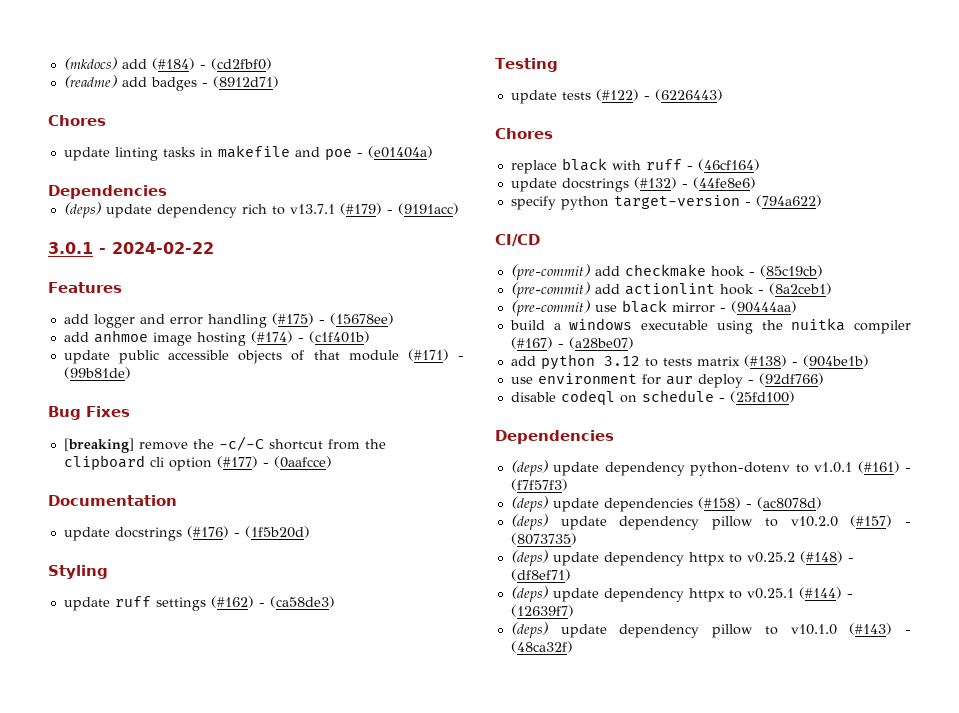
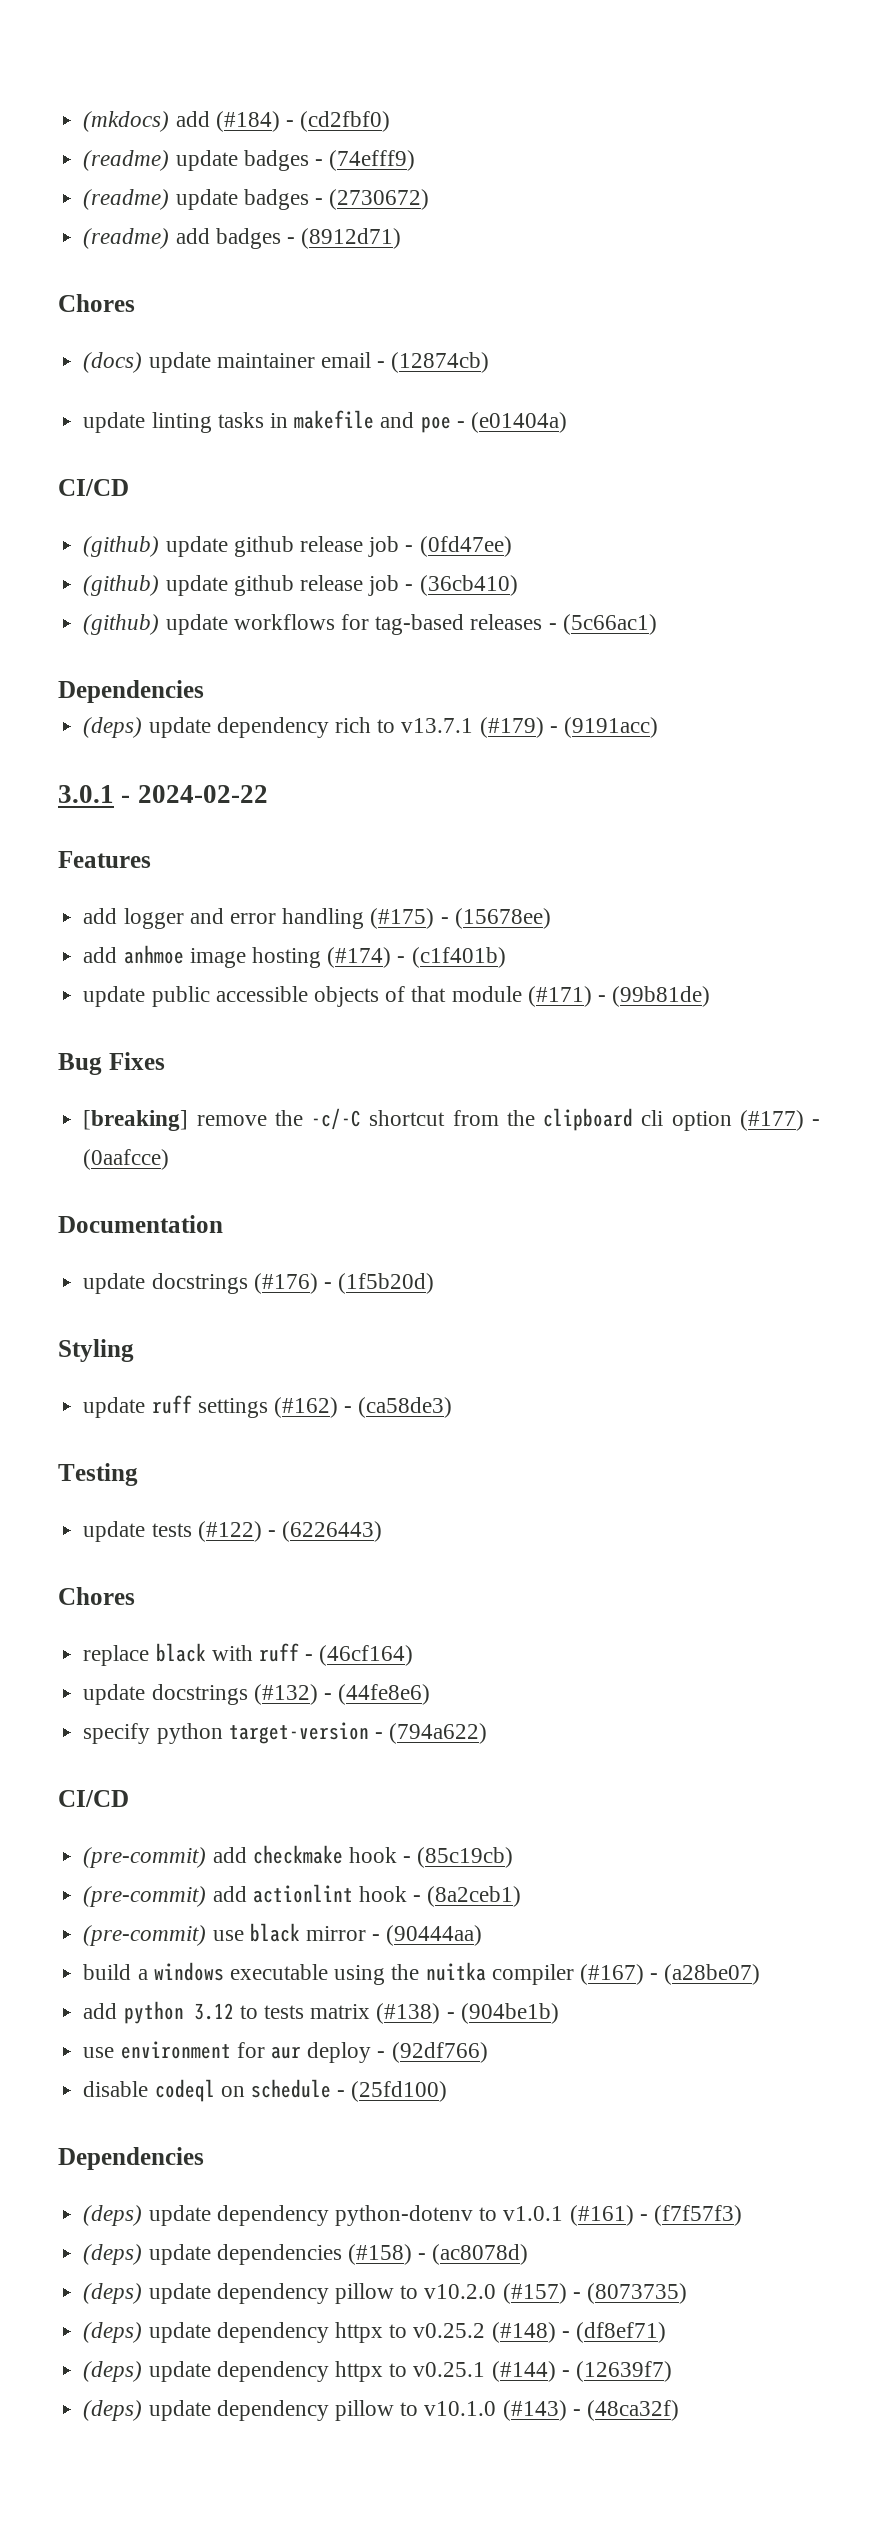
(272, 64) none -> [83,150,416,171] [83,189,430,210] // (readme) update badges - (74efff9) // (readme) update badges - (2730672)
(106, 120) none -> [83,352,490,373] // (docs) update maintainer email - (12874cb)
(433, 152) none -> [58,479,129,496] [83,536,512,557] [83,575,518,596] [83,614,657,635] // CI/CD // (github) update github release job - (0fd47ee) // (github) update github release job - (36cb410) // (github) update workflows for tag-based releases - (5c66ac1)

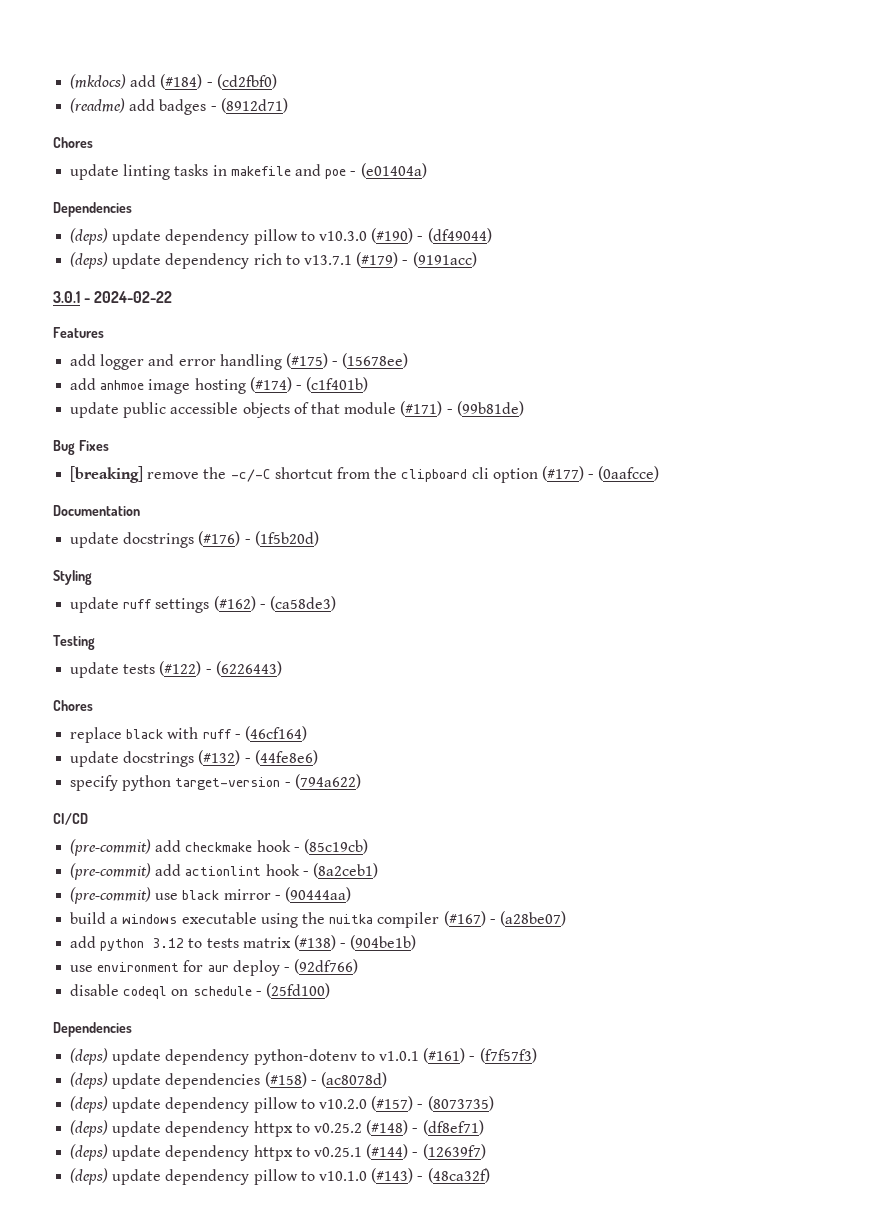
[83,150,416,171] [83,189,430,210] // (readme) update badges - (74efff9) // (readme) update badges - (2730672) -> (277, 81) none
[83,352,490,373] // (docs) update maintainer email - (12874cb) -> (93, 142) none
[58,479,129,496] [83,536,512,557] [83,575,518,596] [83,614,657,635] [58,680,204,703] CI/CD // (github) update github release job - (0fd47ee) // (github) update github release job - (36cb410) // (github) update workflows for tag-based releases - (5c66ac1) // Dependencies -> [53,202,132,217] [70,228,492,245] Dependencies // (deps) update dependency pillow to v10.3.0 (#190) - (df49044)

